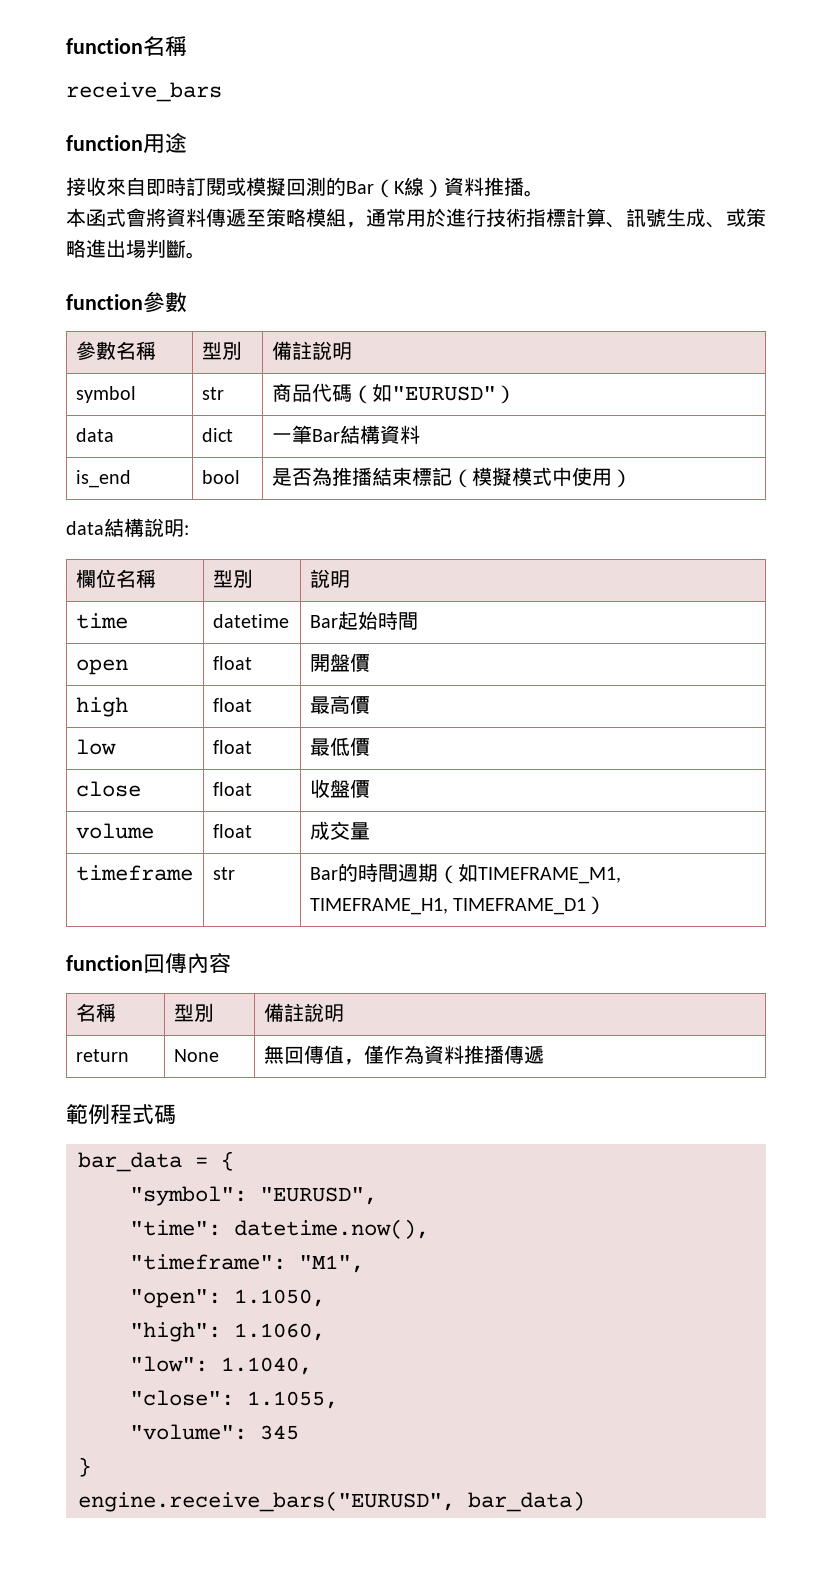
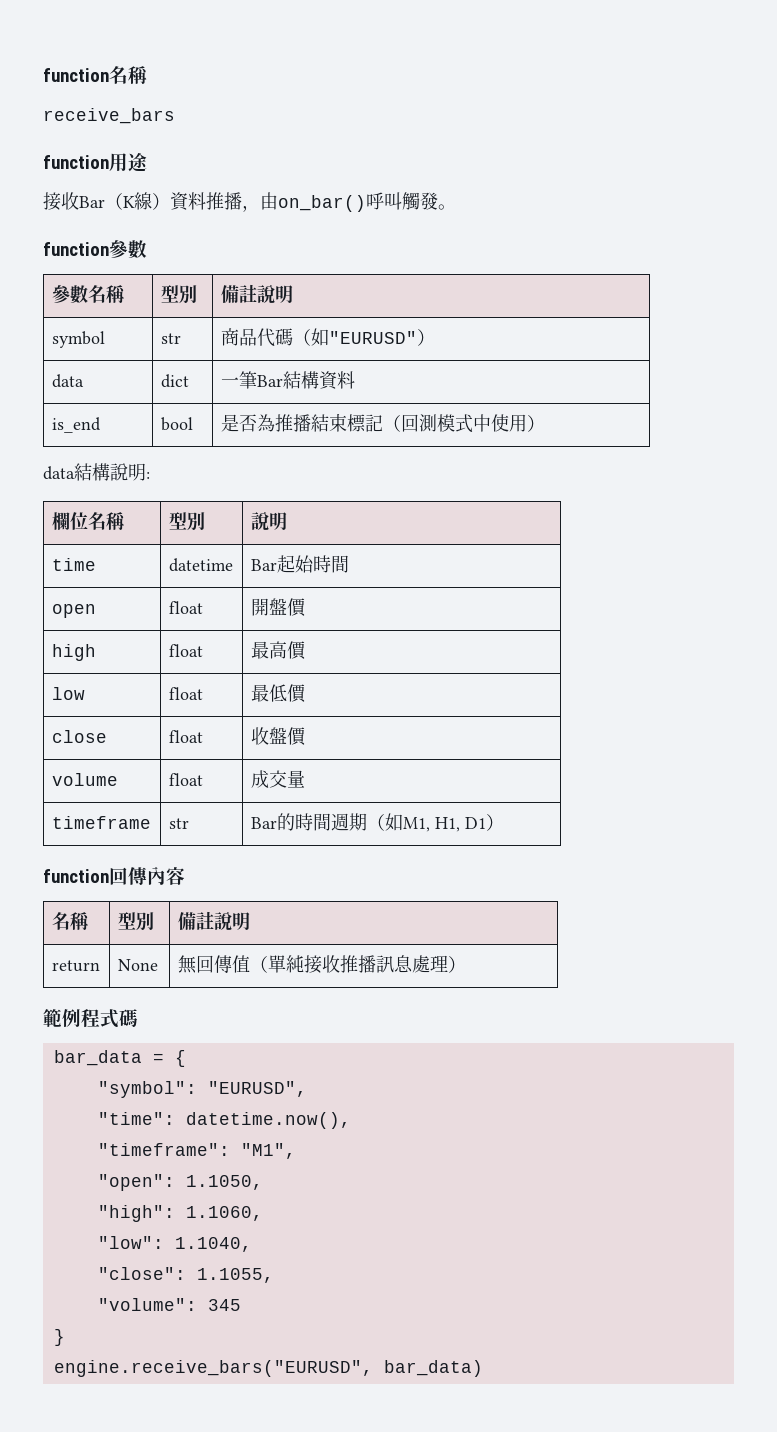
[106,177,346,196] 來自即時訂閱或模擬回測的 -> (79, 201) none
[524,190,544,197] [66,208,766,228] [66,239,186,258] 。 // 本函式會將資料傳遞至策略模組，通常用於進行技術指標計算、訊號生成、或策略進出場判斷 -> [242,192,438,212] ，由on_bar()呼叫觸發
[471,467,512,486] 模擬 -> [400,414,437,432] 回測
[477,867,621,884] [309,898,587,915] TIMEFRAME_M1, TIMEFRAME_H1, TIMEFRAME_D1 -> [402,817,486,832] M1, H1, D1
[343,1045,544,1065] ，僅作為資料推播傳遞 -> [249,955,466,974] （單純接收推播訊息處理）

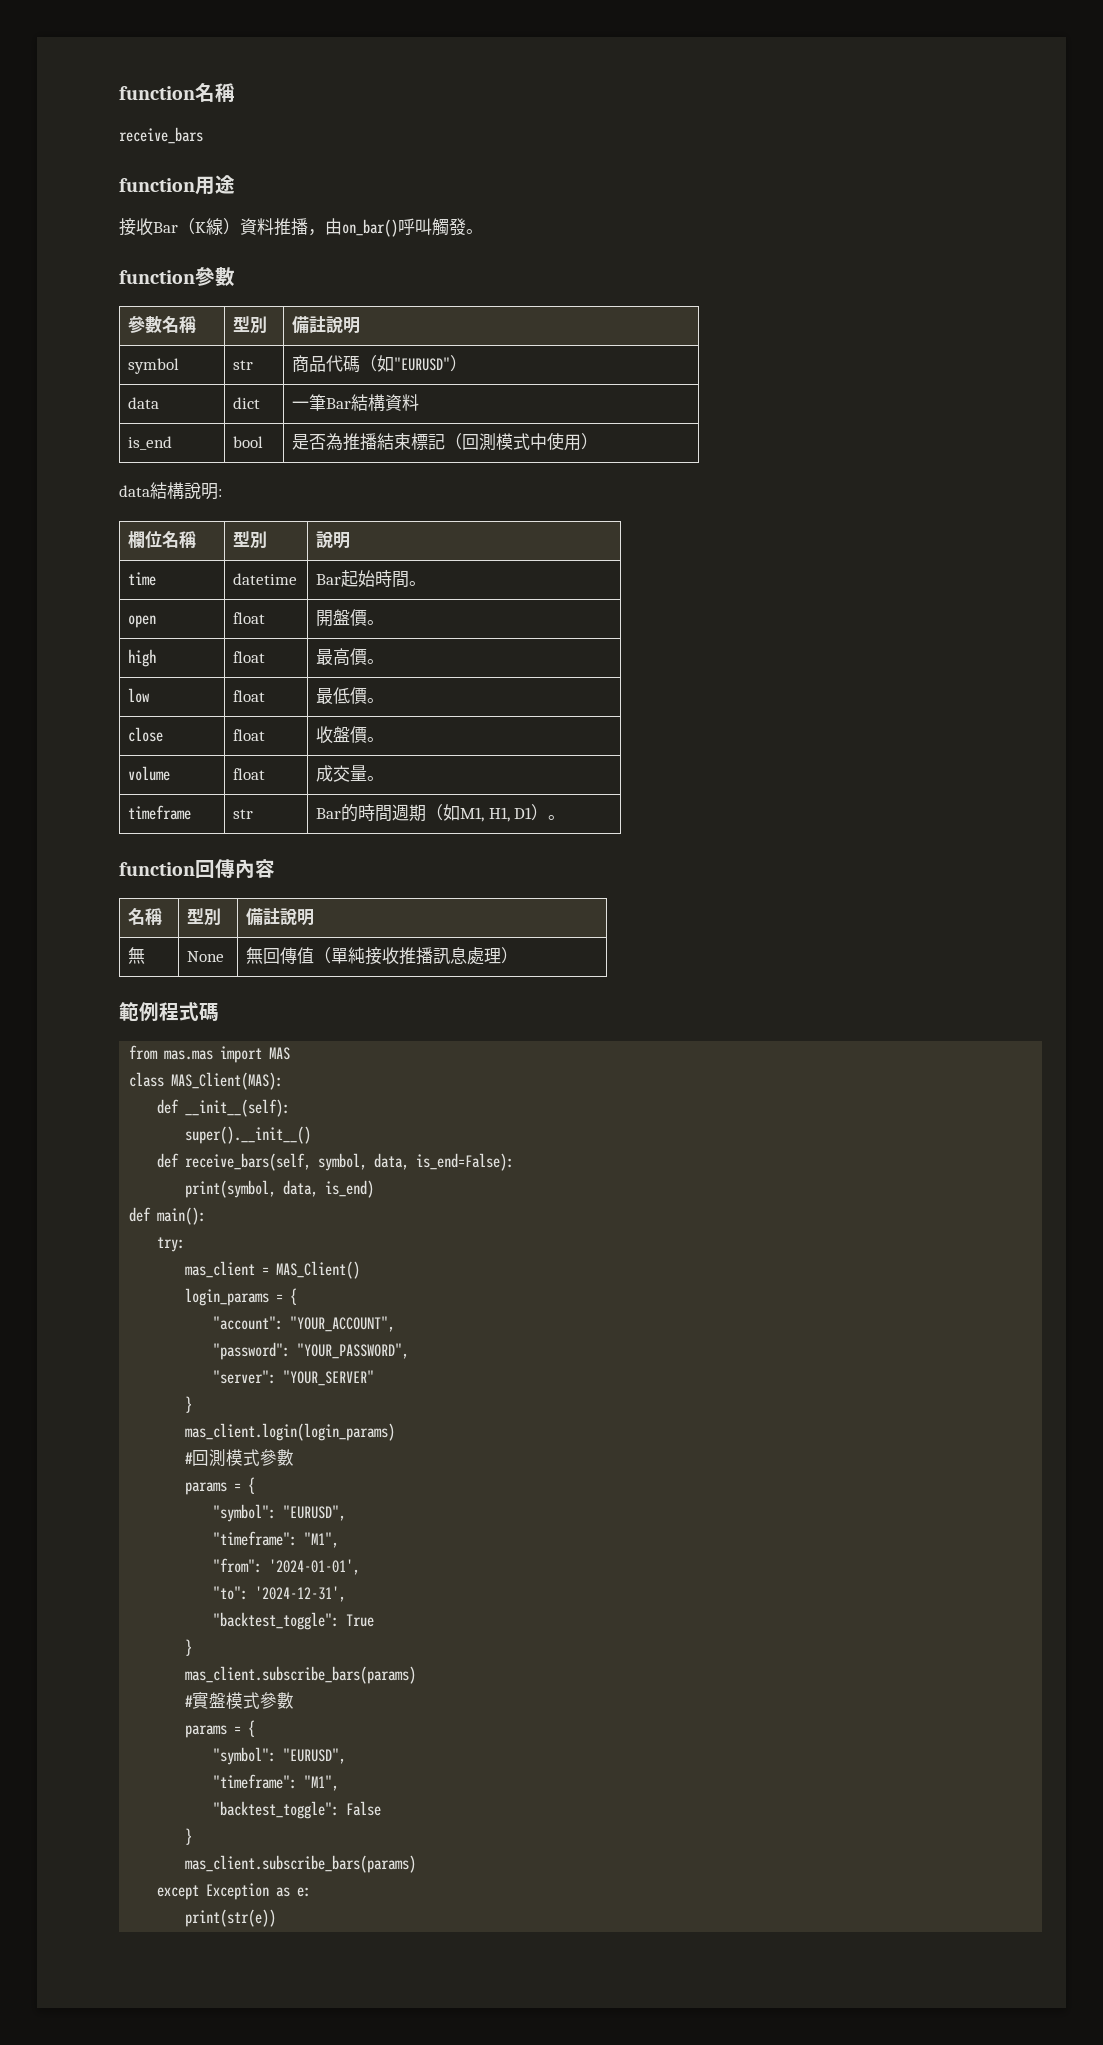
(349, 564) none -> [409,581,427,586] 。
(307, 607) none -> [367,620,385,625] 。
(307, 650) none -> [367,659,385,664] 。
(307, 693) none -> [367,698,385,703] 。
(307, 736) none -> [367,737,385,742] 。
(305, 779) none -> [367,776,385,781] 。
(504, 822) none -> [548,815,566,820] 。
[51,960,100,972] return -> [128,947,146,964] 無
[53,1050,186,1067] [97,1081,307,1098] [97,1112,351,1129] [97,1143,296,1159] [97,1174,263,1191] [97,1205,263,1222] [97,1236,252,1252] [97,1267,274,1283] [97,1298,241,1311] [53,1329,65,1346] [53,1360,483,1377] bar_data = { // "symbol": "EURUSD", // "time": datetime.now(), // "timeframe": "M1", // "open": 1.1050, // "high": 1.1060, // "low": 1.1040, // "close": 1.1055, // "volume": 345 // } // engine.receive_bars("EURUSD", bar_data) -> [129,1045,291,1063] [129,1072,284,1090] [157,1099,291,1117] [185,1126,312,1144] [157,1153,515,1171] [185,1180,375,1198] [129,1207,207,1225] [157,1237,186,1252] [185,1261,361,1279] [185,1288,298,1306] [213,1316,396,1332] [213,1342,410,1360] [213,1370,375,1386] [185,1396,193,1413] [185,1423,396,1441] [185,1449,295,1467] [185,1477,256,1495] [213,1504,347,1522] [213,1531,340,1548] [213,1558,361,1575] [213,1586,347,1602] [213,1612,375,1630] [185,1639,193,1656] [185,1666,417,1684] [185,1692,295,1709] [185,1720,256,1738] [213,1747,347,1765] [213,1774,340,1791] [213,1801,382,1819] [185,1828,193,1845] [185,1855,417,1873] [157,1883,312,1900] [185,1909,277,1927] from mas.mas import MAS // class MAS_Client(MAS): // def __init__(self): // super().__init__() // def receive_bars(self, symbol, data, is_end=False): // print(symbol, data, is_end) // def main(): // try: // mas_client = MAS_Client() // login_params = { // "account": "YOUR_ACCOUNT", // "password": "YOUR_PASSWORD", // "server": "YOUR_SERVER" // } // mas_client.login(login_params) // #回測模式參數 // params = { // "symbol": "EURUSD", // "timeframe": "M1", // "from": '2024-01-01', // "to": '2024-12-31', // "backtest_toggle": True // } // mas_client.subscribe_bars(params) // #實盤模式參數 // params = { // "symbol": "EURUSD", // "timeframe": "M1", // "backtest_toggle": False // } // mas_client.subscribe_bars(params) // except Exception as e: // print(str(e))

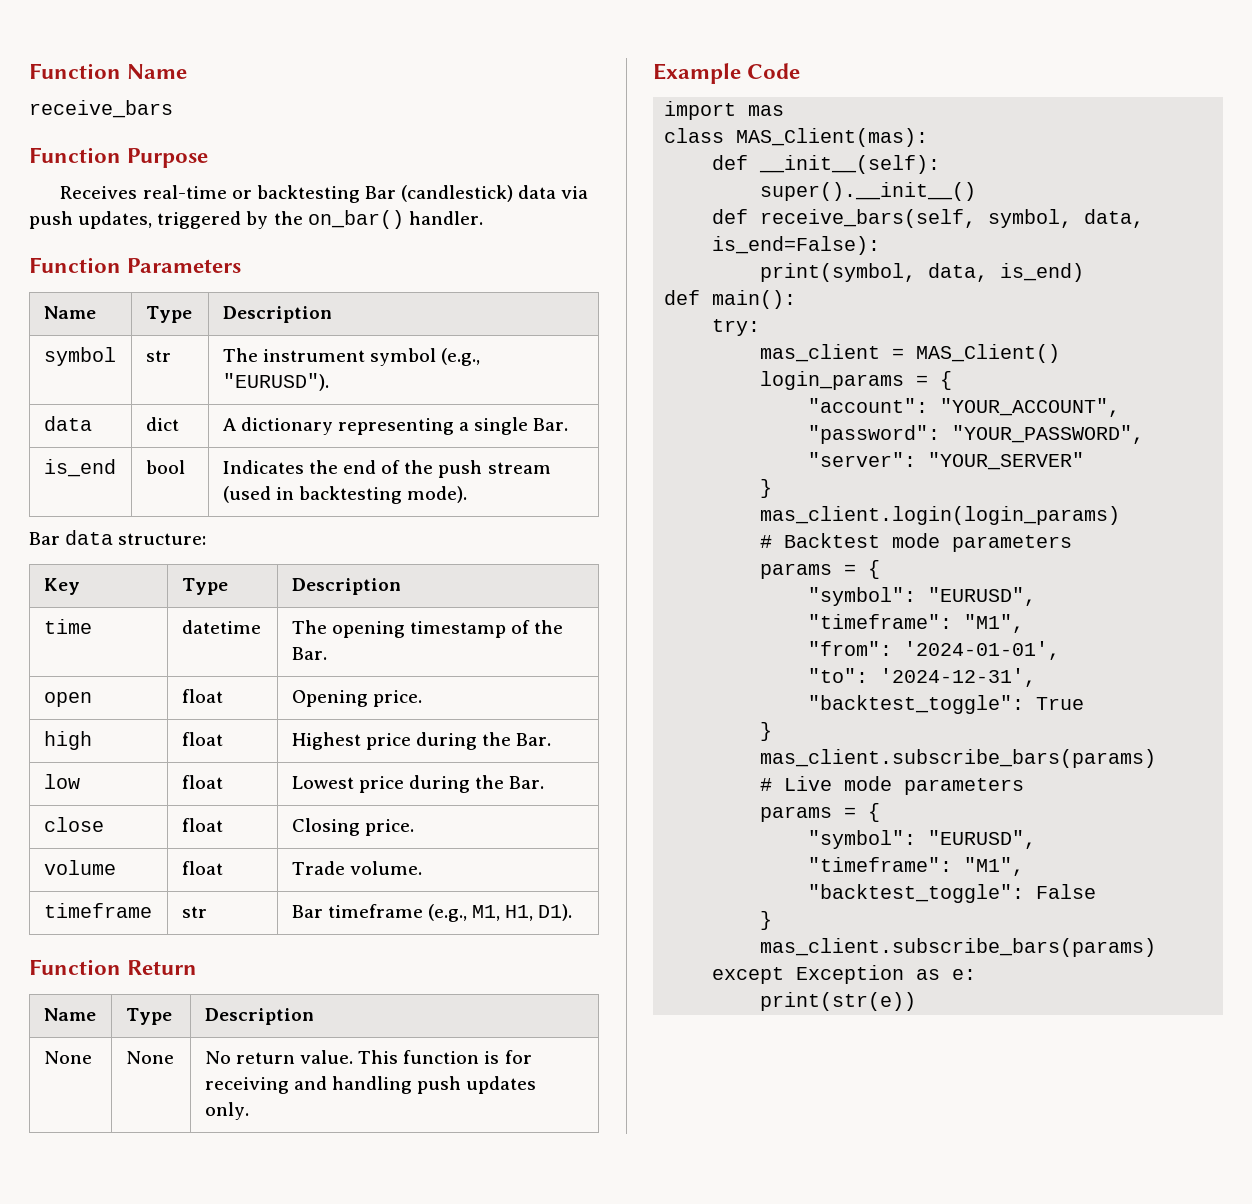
[119,83,235,102] function名稱 -> [29,63,188,79] Function Name
[119,175,235,195] [119,218,483,237] [119,267,235,286] [128,315,197,334] [233,316,268,334] [292,316,361,334] [128,358,180,374] [233,360,254,370] [292,355,468,373] [128,397,160,409] [233,397,261,409] [292,394,420,411] [128,436,173,450] [233,436,264,448] [292,432,599,451] [119,482,222,500] [128,531,197,548] [233,531,268,549] [316,531,351,549] [128,572,157,586] [233,573,298,585] [316,570,427,588] function用途 // 接收Bar（K線）資料推播，由on_bar()呼叫觸發。 // function參數 // 參數名稱 | 型別 | 備註說明 // symbol | str | 商品代碼（如"EURUSD"） // data | dict | 一筆Bar結構資料 // is_end | bool | 是否為推播結束標記（回測模式中使用） // data結構說明: // 欄位名稱 | 型別 | 說明 // time | datetime | Bar起始時間。 -> [29,147,209,168] [60,185,589,203] [29,210,483,229] [29,257,242,273] [43,306,96,319] [145,306,192,323] [222,306,332,323] [43,347,116,366] [145,350,171,362] [222,348,481,366] [222,373,329,391] [43,416,92,431] [145,417,179,431] [222,417,569,435] [43,459,116,477] [145,460,185,474] [222,460,551,478] [222,486,468,504] [29,530,207,545] [43,578,80,595] [181,578,228,595] [291,578,401,595] [43,619,92,634] [181,620,261,634] [291,620,564,638] [291,647,327,660] Function Purpose // Receives real-time or backtesting Bar (candlestick) data via push updates, triggered by the on_bar() handler. // Function Parameters // Name | Type | Description // symbol | str | The instrument symbol (e.g., "EURUSD"). // data | dict | A dictionary representing a single Bar. // is_end | bool | Indicates the end of the push stream (used in backtesting mode). // Bar data structure: // Key | Type | Description // time | datetime | The opening timestamp of the Bar.
[316,609,385,627] 開盤價。 -> [291,690,422,707] Opening price.
[316,648,385,666] [128,688,151,703] [233,690,266,702] [316,687,385,704] 最高價。 // low | float | 最低價。 -> [291,732,552,750] [43,774,80,789] [181,775,223,789] [291,775,545,793] Highest price during the Bar. // low | float | Lowest price during the Bar.
[316,726,385,744] 收盤價。 -> [291,818,414,836] Closing price.
[316,765,385,782] 成交量。 -> [291,861,422,875] Trade volume.
[341,804,566,822] [119,859,275,879] [128,908,163,925] [187,908,222,926] [246,908,315,926] [128,947,146,964] [187,951,225,962] [246,947,519,965] [119,1002,219,1021] [129,1045,291,1063] 的時間週期（如M1, H1, D1）。 // function回傳內容 // 名稱 | 型別 | 備註說明 // 無 | None | 無回傳值（單純接收推播訊息處理） // 範例程式碼 // from mas.mas import MAS -> [327,904,573,922] [29,959,198,975] [43,1008,96,1021] [125,1008,172,1025] [204,1008,314,1025] [43,1051,92,1064] [125,1051,174,1064] [204,1050,532,1064] [204,1076,537,1094] [204,1102,249,1120] [653,63,801,84] [664,101,785,120] timeframe (e.g., M1, H1, D1). // Function Return // Name | Type | Description // None | None | No return value. This function is for receiving and handling push updates only. // Example Code // import mas
[171,1072,284,1090] MAS_Client(MAS): -> [736,128,929,147] MAS_Client(mas):
[192,1449,295,1467] 回測模式參數 -> [784,533,1073,552] Backtest mode parameters
[192,1692,295,1709] 實盤模式參數 -> [784,776,1025,795] Live mode parameters

